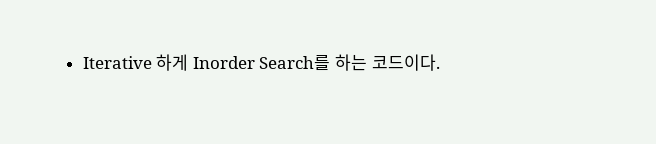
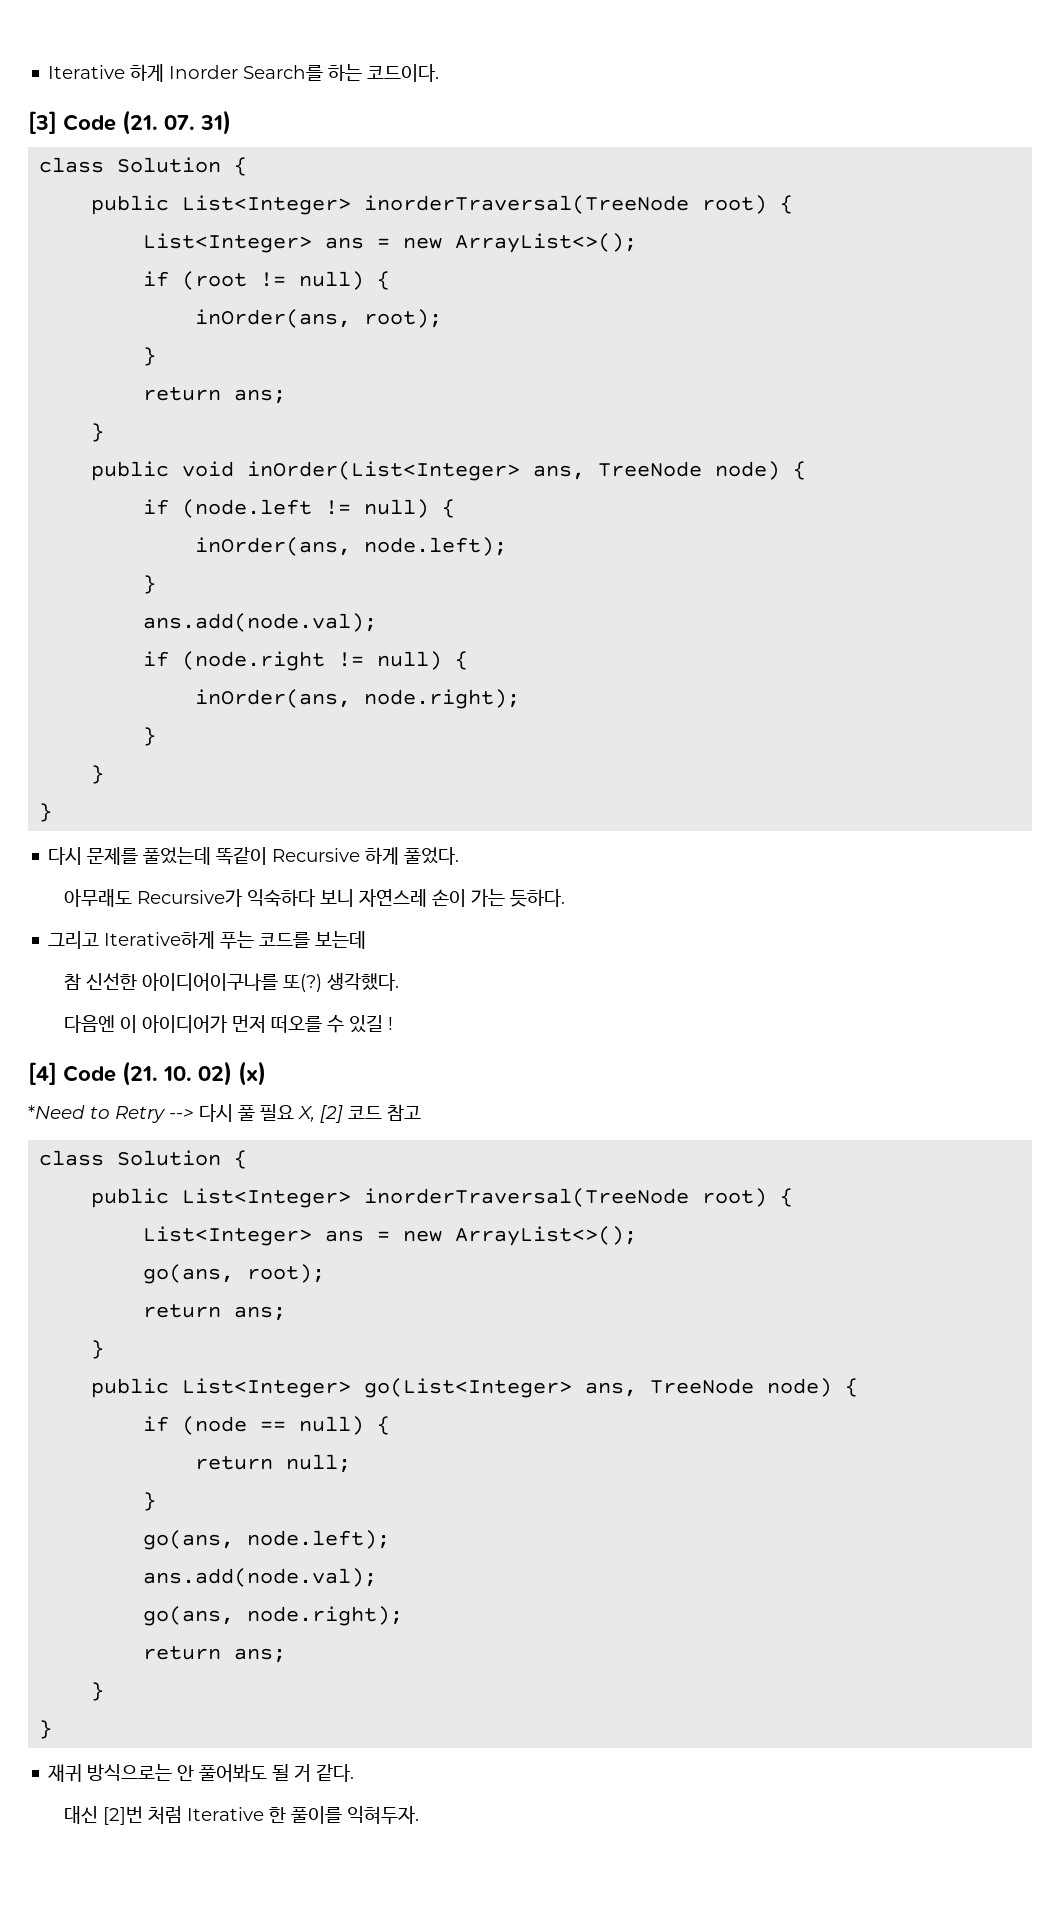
(440, 62) none -> [28,110,231,135] [39,157,248,176] [91,195,794,215] [143,233,638,253] [143,271,391,290] [195,309,443,328] [143,347,157,366] [143,387,287,404] [91,423,105,442] [91,461,807,481] [143,499,456,518] [195,537,508,556] [143,575,157,594] [143,613,378,632] [143,651,469,671] [195,689,521,709] [143,727,157,746] [91,765,105,784] [39,803,53,822] [48,847,460,865] [63,889,565,907] [48,931,367,949] [63,973,399,992] [63,1015,393,1033] [28,1061,266,1086] [28,1104,421,1123] [39,1150,248,1169] [91,1188,794,1208] [143,1226,638,1246] [143,1264,326,1284] [143,1304,287,1321] [91,1340,105,1359] [91,1378,859,1398] [143,1416,391,1435] [195,1454,352,1473] [143,1492,157,1511] [143,1530,391,1550] [143,1568,378,1587] [143,1606,404,1626] [143,1646,287,1663] [91,1682,105,1701] [39,1720,53,1739] [48,1764,355,1782] [63,1806,419,1825] // [3] Code (21. 07. 31) // class Solution { // public List<Integer> inorderTraversal(TreeNode root) { // List<Integer> ans = new ArrayList<>(); // if (root != null) { // inOrder(ans, root); // } // return ans; // } // public void inOrder(List<Integer> ans, TreeNode node) { // if (node.left != null) { // inOrder(ans, node.left); // } // ans.add(node.val); // if (node.right != null) { // inOrder(ans, node.right); // } // } // } // 다시 문제를 풀었는데 똑같이 Recursive 하게 풀었다. // 아무래도 Recursive가 익숙하다 보니 자연스레 손이 가는 듯하다. // 그리고 Iterative하게 푸는 코드를 보는데 // 참 신선한 아이디어이구나를 또(?) 생각했다. // 다음엔 이 아이디어가 먼저 떠오를 수 있길 ! // [4] Code (21. 10. 02) (x) // *Need to Retry --> 다시 풀 필요 X, [2] 코드 참고 // class Solution { // public List<Integer> inorderTraversal(TreeNode root) { // List<Integer> ans = new ArrayList<>(); // go(ans, root); // return ans; // } // public List<Integer> go(List<Integer> ans, TreeNode node) { // if (node == null) { // return null; // } // go(ans, node.left); // ans.add(node.val); // go(ans, node.right); // return ans; // } // } // 재귀 방식으로는 안 풀어봐도 될 거 같다. // 대신 [2]번 처럼 Iterative 한 풀이를 익혀두자.

